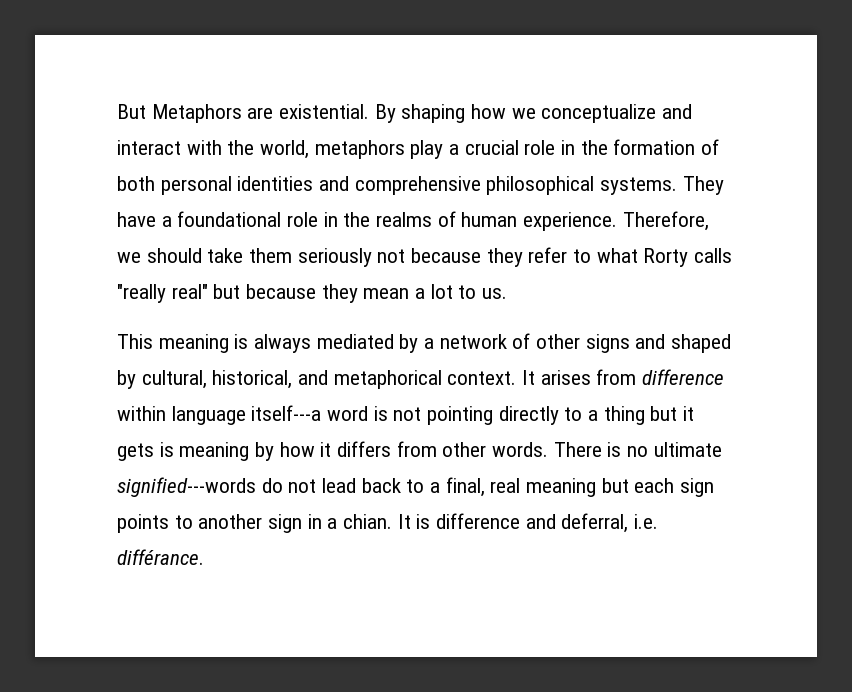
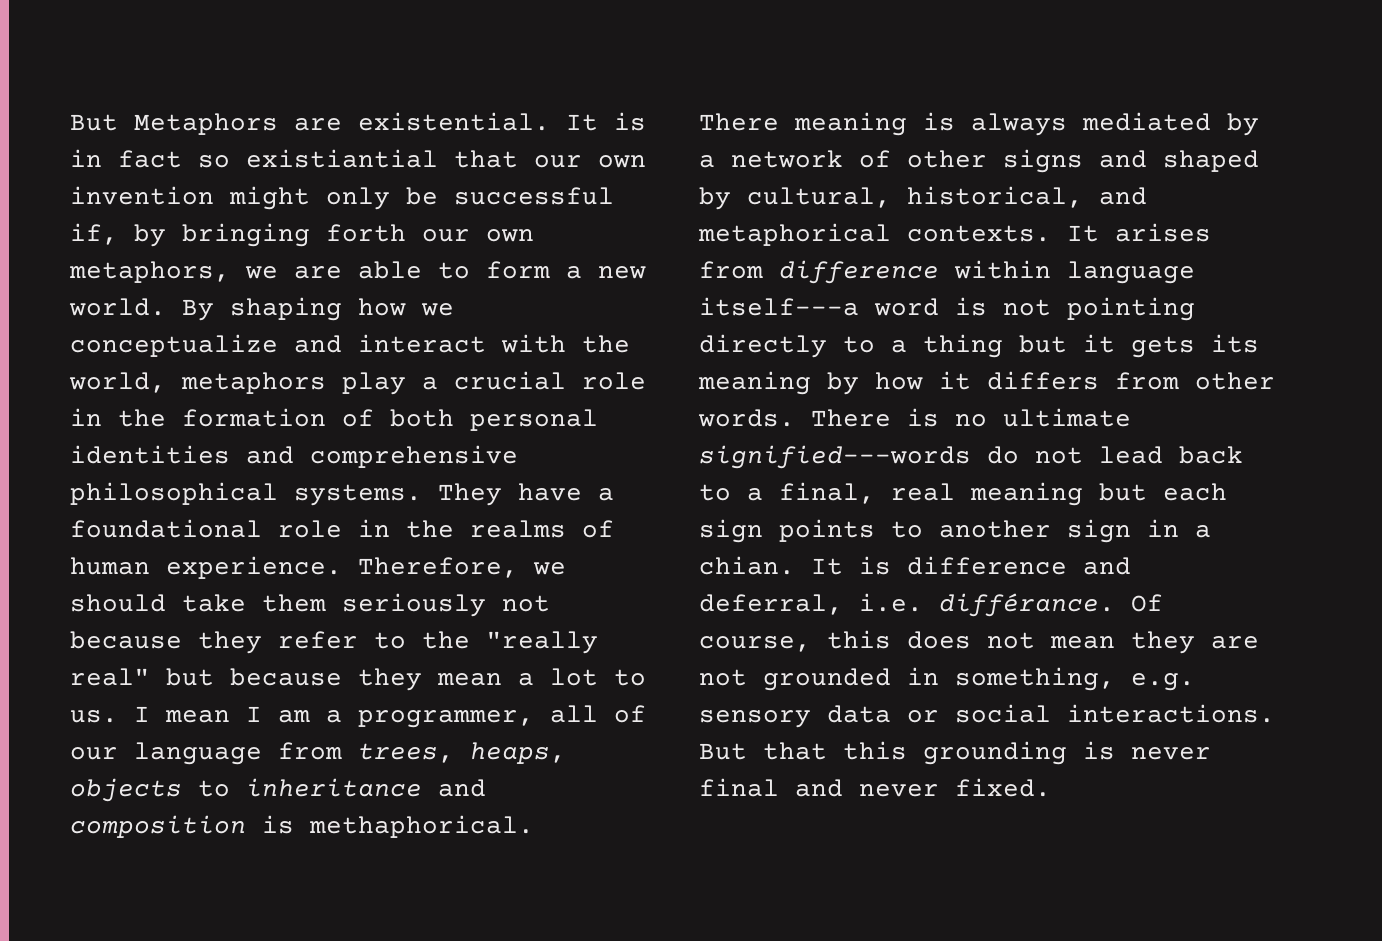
(370, 111) none -> [566,112,646,131] [70,149,646,168] [70,186,614,210] [70,223,534,247] [69,261,646,283] [69,298,166,316] It is in fact so existiantial that our own invention might only be successful if, by bringing forth our own metaphors, we are able to form a new world.
[596,248,733,267] what Rorty calls -> [422,631,470,649] the
[117,334,153,349] // This -> [134,705,646,728] [70,742,566,765] [70,778,486,802] [70,815,534,838] [699,113,779,131] I mean I am a programmer, all of our language from trees, heaps, objects to inheritance and composition is methaphorical. // There
[447,371,517,385] context. -> [907,225,1051,242] contexts.
[159,442,174,457] is -> [1211,334,1259,353] its
(204, 557) none -> [1131,594,1163,612] [699,630,1259,654] [699,667,1195,691] [699,704,1275,728] [699,741,1211,765] [699,778,1051,797] Of course, this does not mean they are not grounded in something, e.g. sensory data or social interactions. But that this grounding is never final and never fixed.

